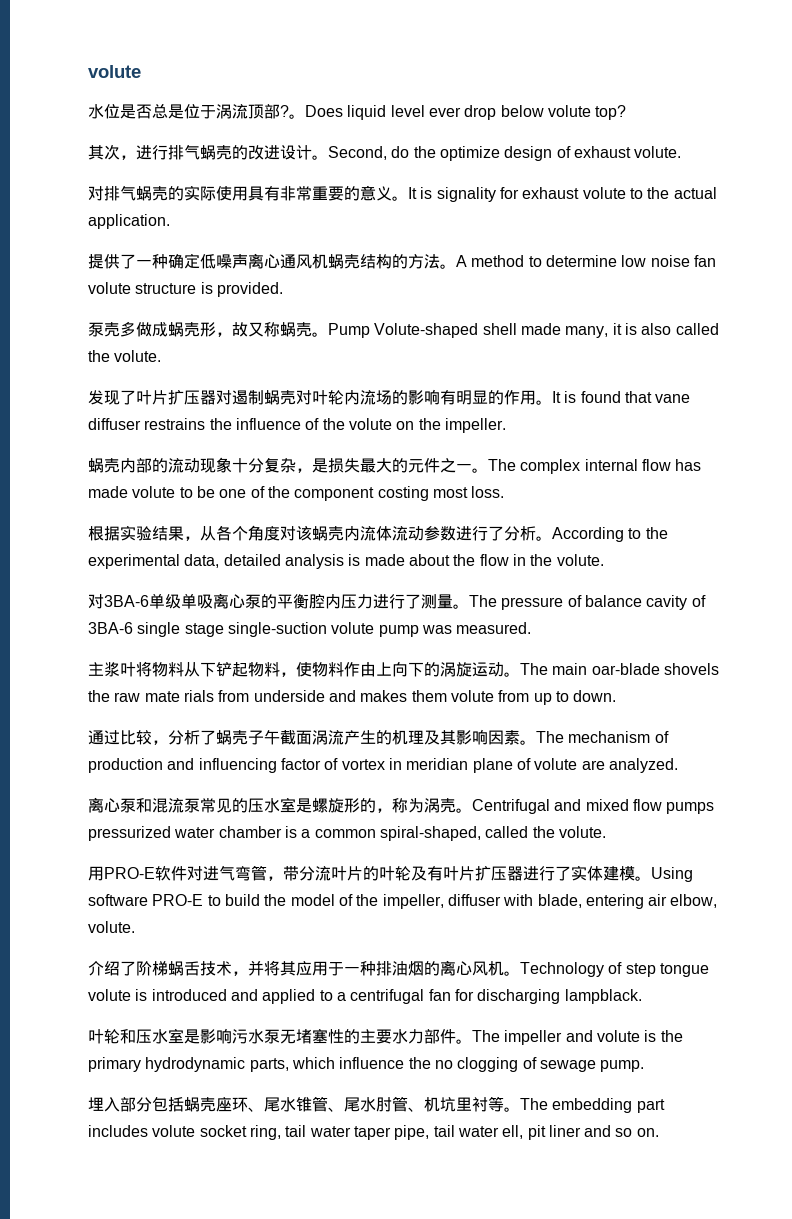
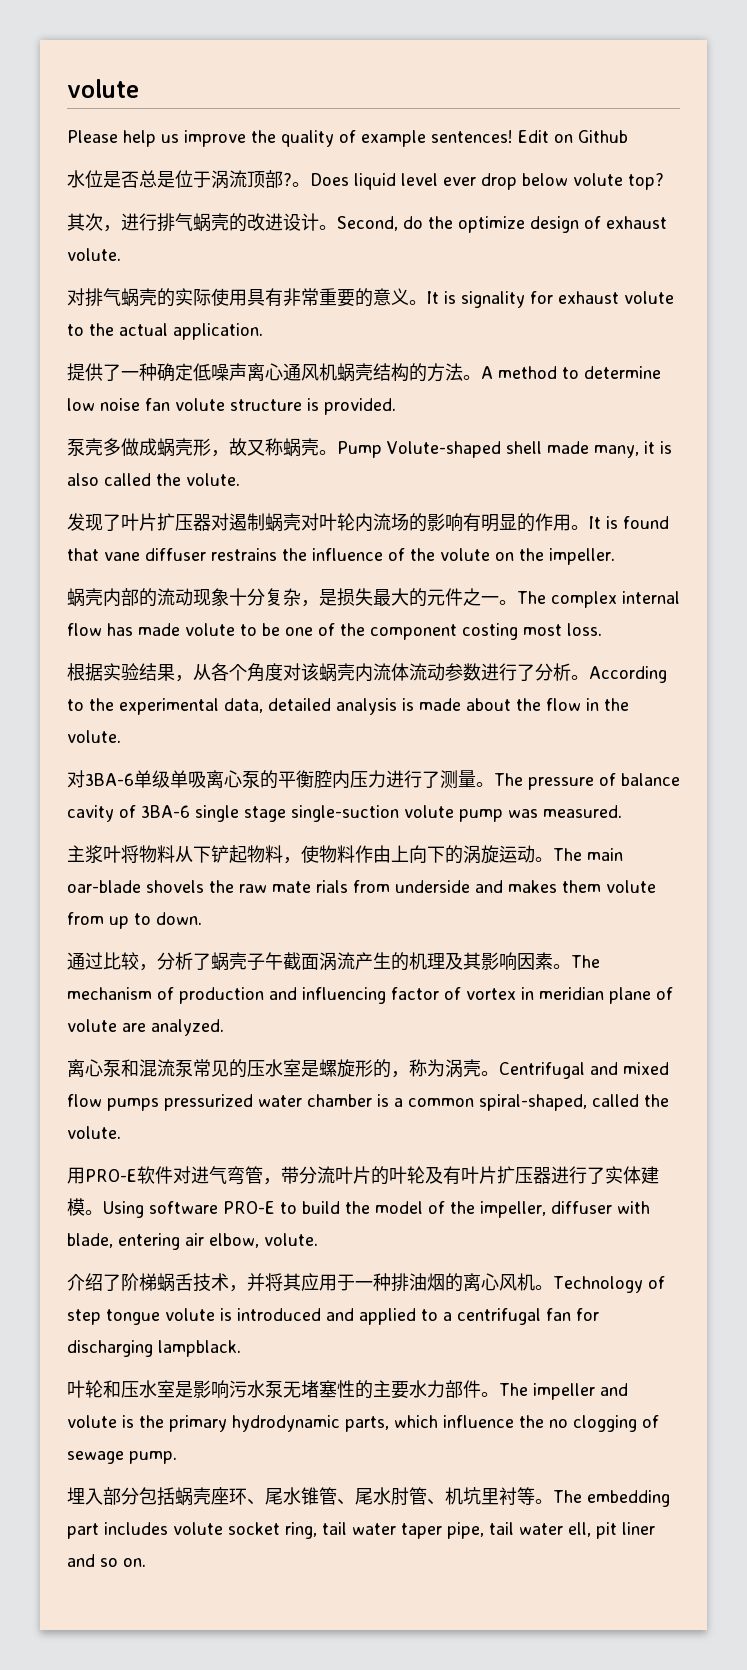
[88,65,141,78] volute -> [67,79,139,98] [67,130,628,147] volute // Please help us improve the quality of example sentences! Edit on Github

